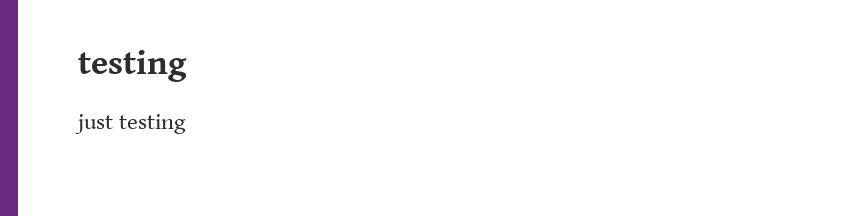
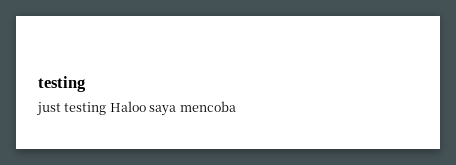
(187, 124) none -> [109,101,236,116] Haloo saya mencoba

